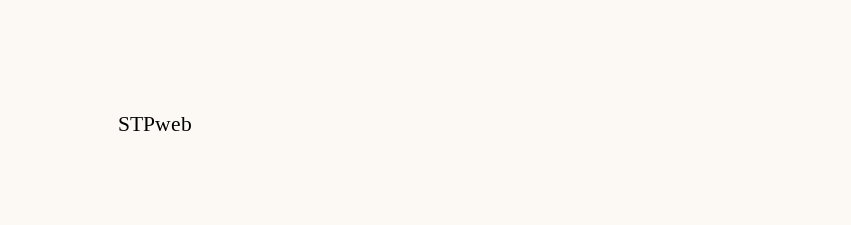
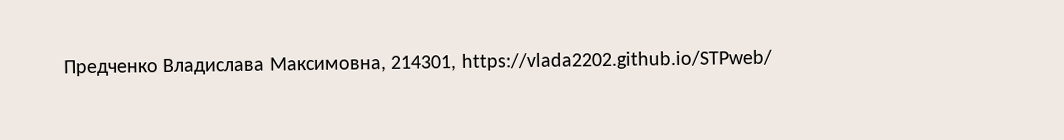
[118,117,192,131] STPweb -> [63,49,772,77] Предченко Владислава Максимовна, 214301, https://vlada2202.github.io/STPweb/

